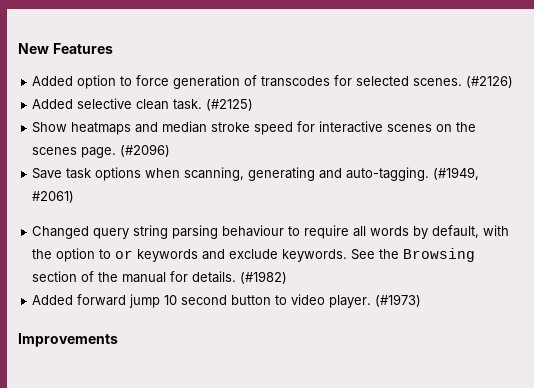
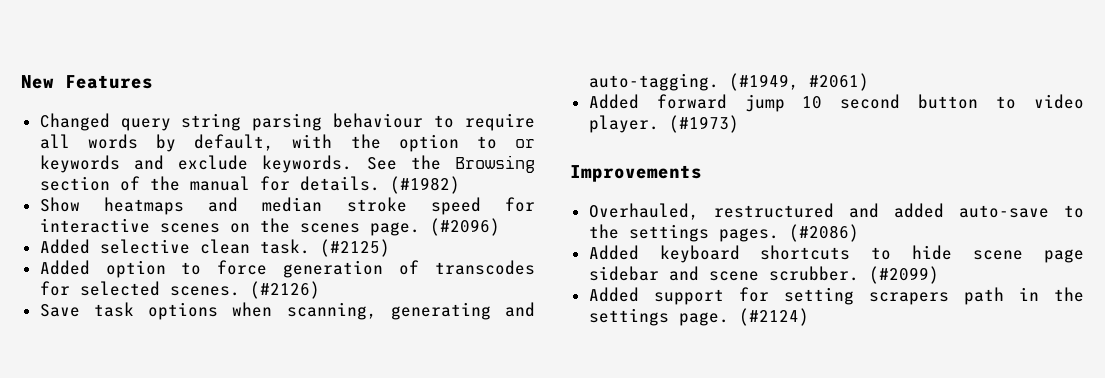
[32,75,514,89] [32,98,254,111] [32,121,477,135] [32,144,171,158] [32,167,480,181] [32,191,75,203] // Added option to force generation of transcodes for selected scenes. (#2126) // Added selective clean task. (#2125) // Show heatmaps and median stroke speed for interactive scenes on the scenes page. (#2096) // Save task options when scanning, generating and auto-tagging. (#1949, #2061) -> (153, 82) none
(288, 277) none -> [39,197,536,215] [39,218,500,236] [39,239,390,257] [39,260,535,278] [39,281,320,299] [39,302,535,320] [588,73,869,91] // Show heatmaps and median stroke speed for interactive scenes on the scenes page. (#2096) // Added selective clean task. (#2125) // Added option to force generation of transcodes for selected scenes. (#2126) // Save task options when scanning, generating and auto-tagging. (#1949, #2061)
(118, 340) none -> [588,203,1084,220] [588,224,859,242] [588,245,1084,263] [588,266,939,284] [588,287,1084,305] [588,308,809,326] // Overhauled, restructured and added auto-save to the settings pages. (#2086) // Added keyboard shortcuts to hide scene page sidebar and scene scrubber. (#2099) // Added support for setting scrapers path in the settings page. (#2124)

